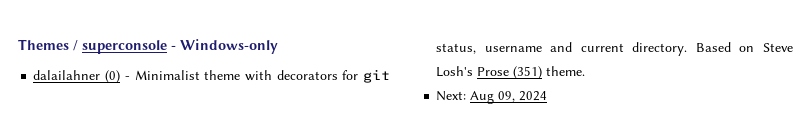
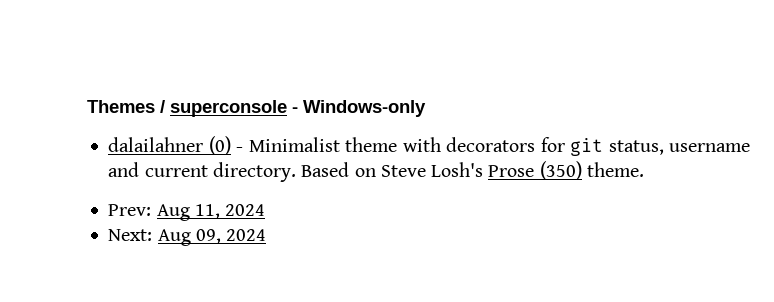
[513,66,543,79] (351) -> [539,161,582,180] (350)
(586, 71) none -> [108,204,266,221] // Prev: Aug 11, 2024

